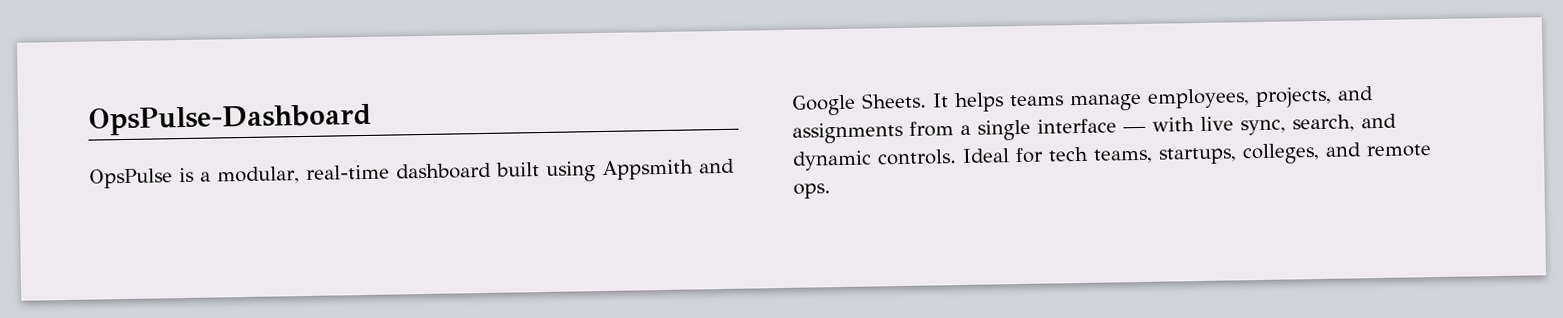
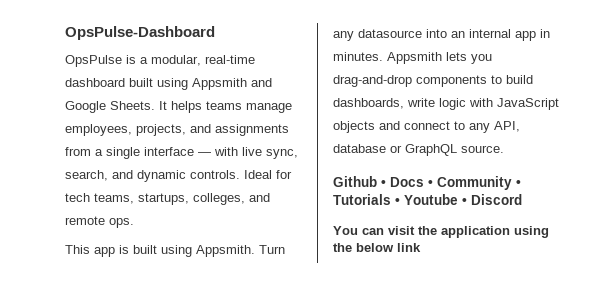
(831, 191) none -> [65,245,285,257] [333,29,550,41] [333,52,492,64] [333,75,533,87] [333,98,559,110] [333,121,520,133] [333,144,504,156] [333,176,521,190] [333,194,522,205] [333,226,549,238] [333,243,421,252] // This app is built using Appsmith. Turn any datasource into an internal app in minutes. Appsmith lets you drag-and-drop components to build dashboards, write logic with JavaScript objects and connect to any API, database or GraphQL source. // Github • Docs • Community • Tutorials • Youtube • Discord // You can visit the application using the below link

